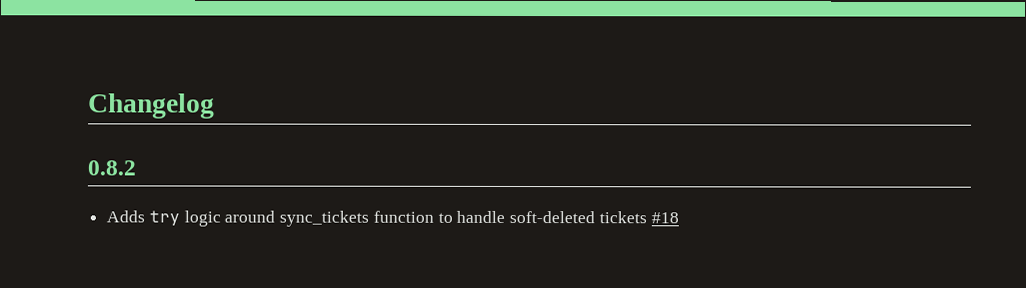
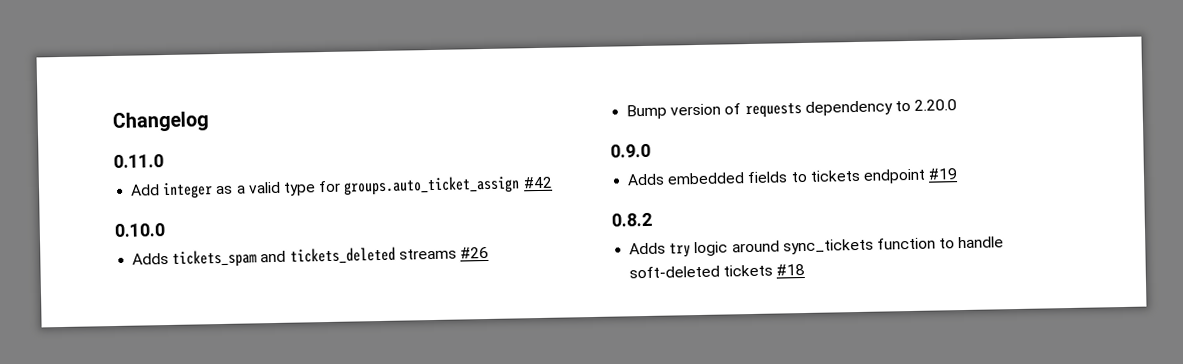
(215, 106) none -> [113,154,164,169] [130,175,553,200] [114,223,165,237] [132,246,489,268] [626,99,958,120] [610,143,651,158] [627,168,959,186] // 0.11.0 // Add integer as a valid type for groups.auto_ticket_assign #42 // 0.10.0 // Adds tickets_spam and tickets_deleted streams #26 // Bump version of requests dependency to 2.20.0 // 0.9.0 // Adds embedded fields to tickets endpoint #19

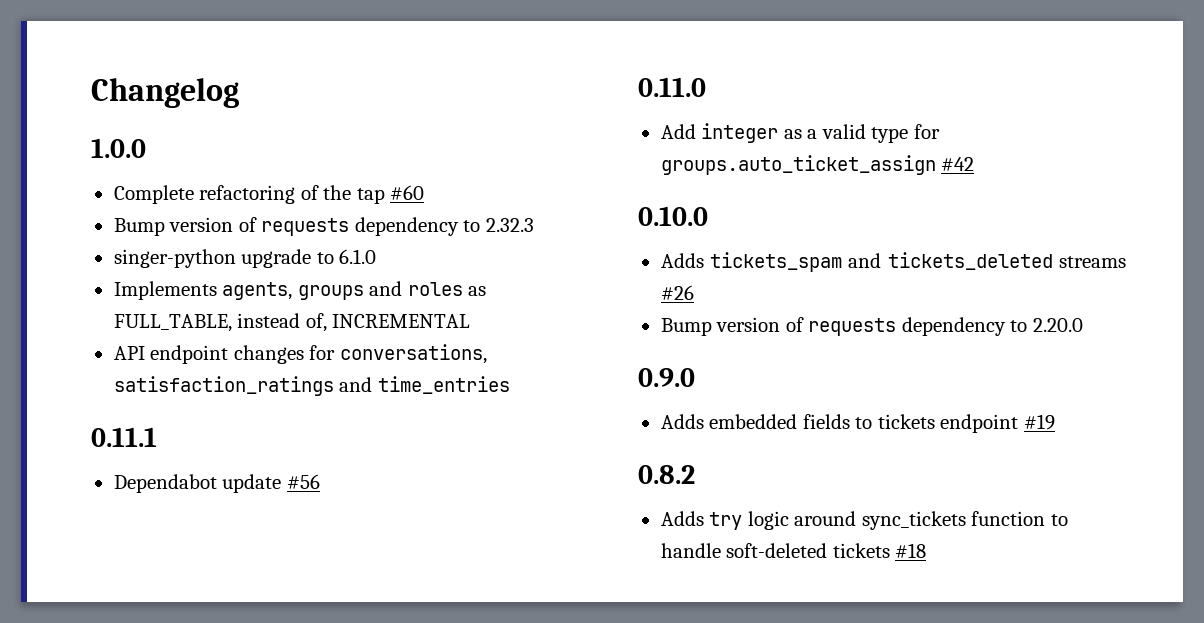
(209, 122) none -> [91,138,146,158] [113,185,425,204] [113,217,534,236] [113,249,377,268] [113,281,487,300] [113,313,471,332] [113,344,487,364] [113,376,510,396] [91,427,157,447] [113,474,320,493] // 1.0.0 // Complete refactoring of the tap #60 // Bump version of requests dependency to 2.32.3 // singer-python upgrade to 6.1.0 // Implements agents, groups and roles as FULL_TABLE, instead of, INCREMENTAL // API endpoint changes for conversations, satisfaction_ratings and time_entries // 0.11.1 // Dependabot update #56

